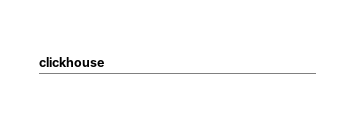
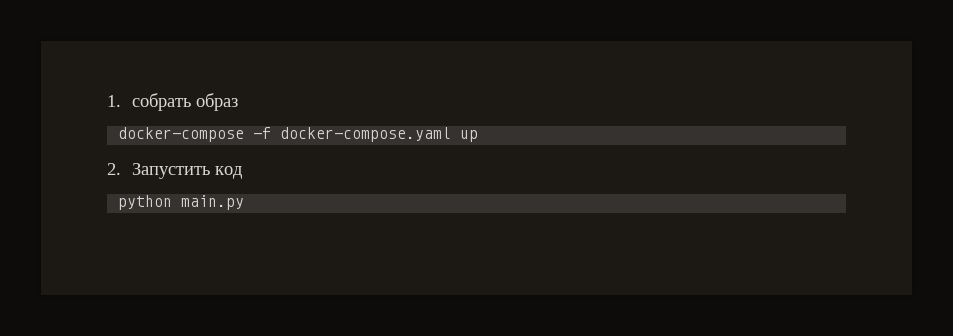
[39,57,104,67] clickhouse -> [107,93,239,111] [118,127,479,142] [107,163,243,179] [118,195,245,210] 1. собрать образ // docker-compose -f docker-compose.yaml up // 2. Запустить код // python main.py

